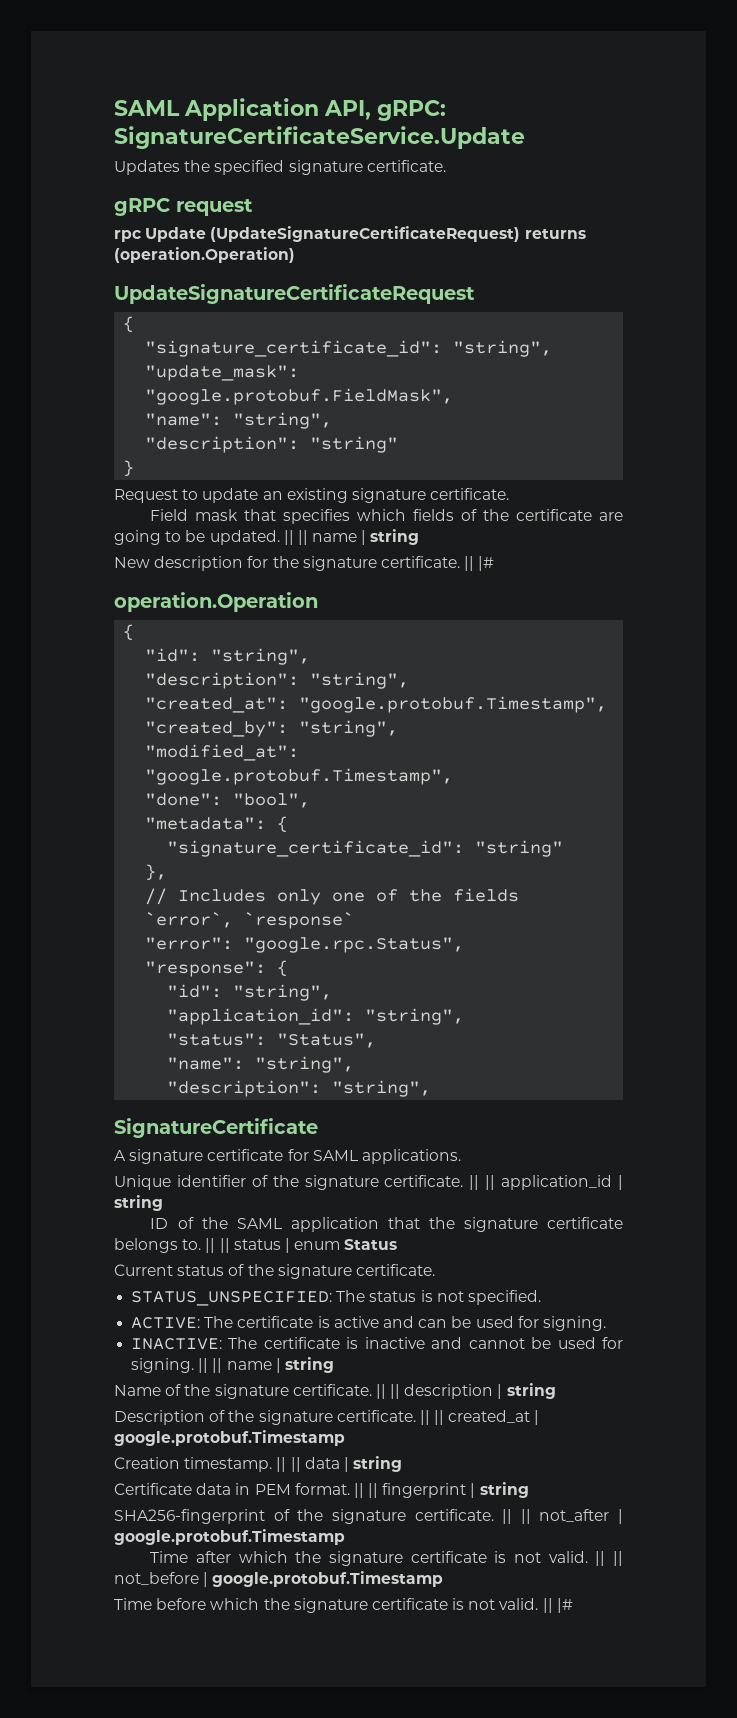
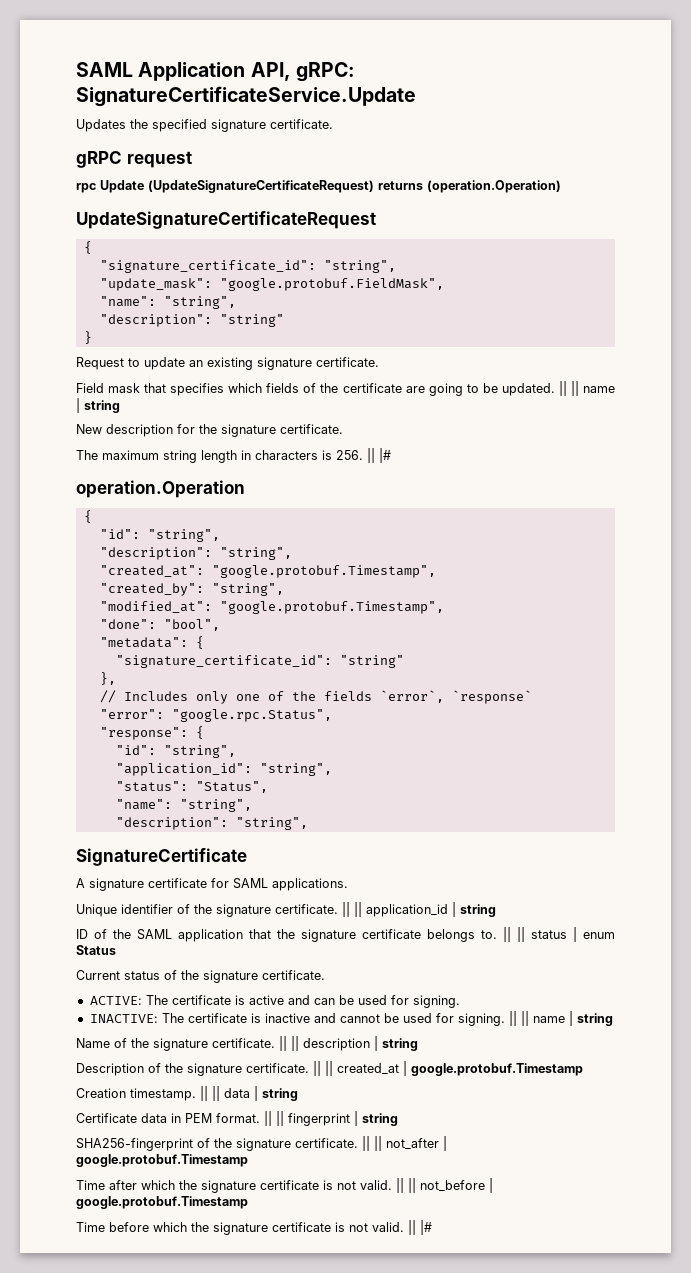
(460, 562) none -> [76,450,363,463] // The maximum string length in characters is 256.
[131,1290,541,1306] // STATUS_UNSPECIFIED: The status is not specified. -> (325, 975) none

